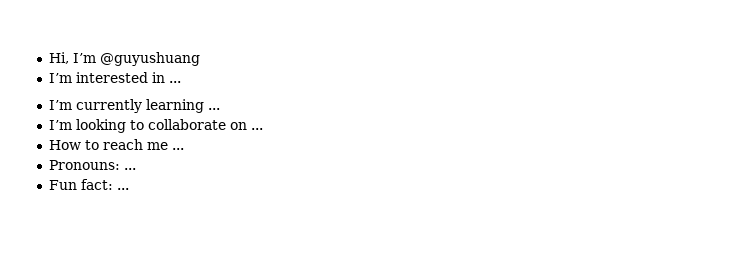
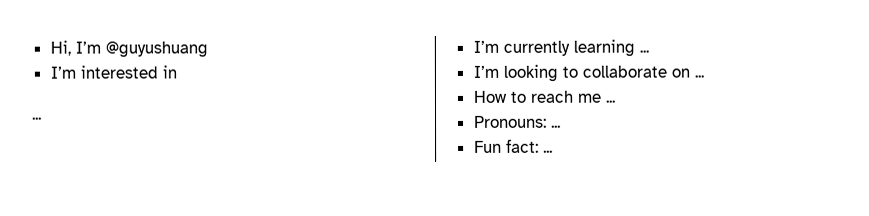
(165, 77) none -> (177, 72) //

